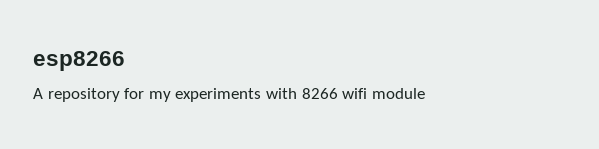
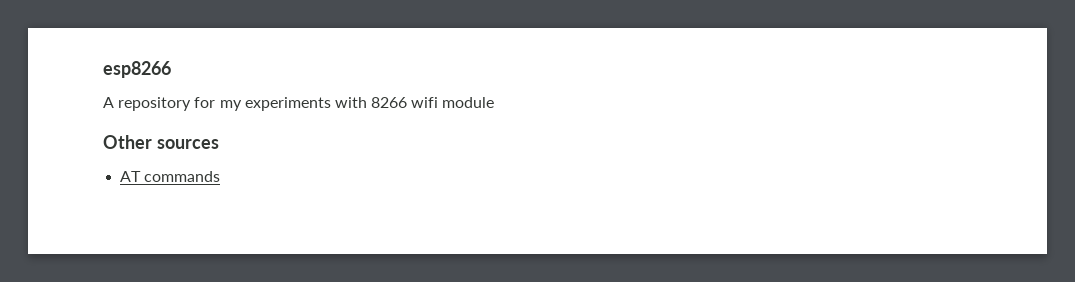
(425, 93) none -> [103,135,219,149] [120,171,221,182] // Other sources // AT commands

